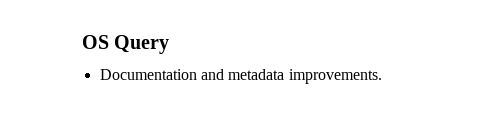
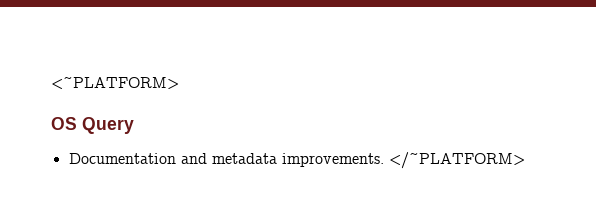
(82, 42) none -> [51,76,179,90] <~PLATFORM> //
(382, 76) none -> [388,152,525,169] </~PLATFORM>

